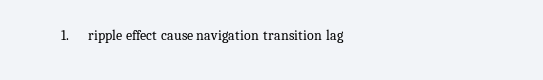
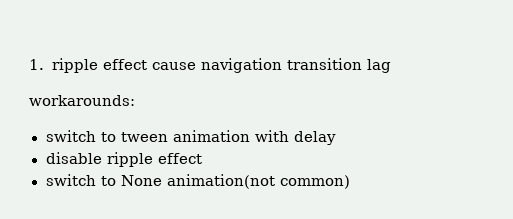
(345, 36) none -> [29,95,135,106] [45,130,336,145] [45,152,202,167] [45,174,350,189] // workarounds: // switch to tween animation with delay // disable ripple effect // switch to None animation(not common)

